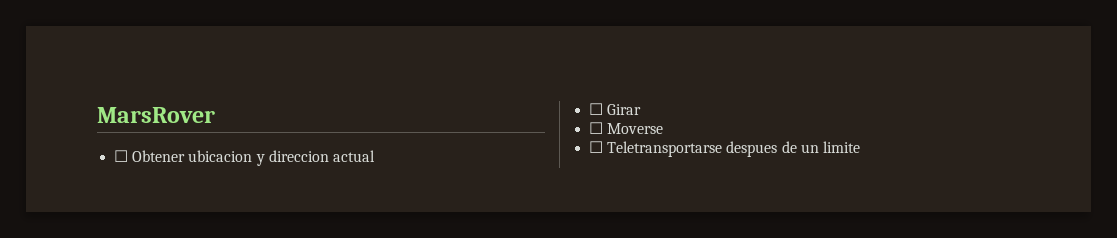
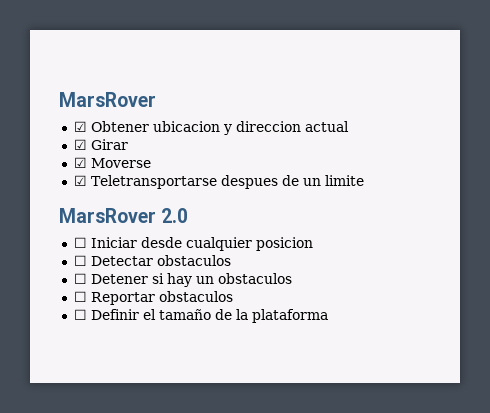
[114,150,129,162] ☐ -> [73,121,87,132] ☑
[589,103,604,115] ☐ -> [73,139,87,150] ☑
[589,122,604,134] ☐ -> [73,157,87,168] ☑
[589,141,604,153] ☐ -> [73,175,87,186] ☑
(860, 147) none -> [59,208,189,223] [73,237,313,251] [73,255,231,266] [73,273,292,287] [73,291,233,305] [73,309,328,323] // MarsRover 2.0 // ☐ Iniciar desde cualquier posicion // ☐ Detectar obstaculos // ☐ Detener si hay un obstaculos // ☐ Reportar obstaculos // ☐ Definir el tamaño de la plataforma

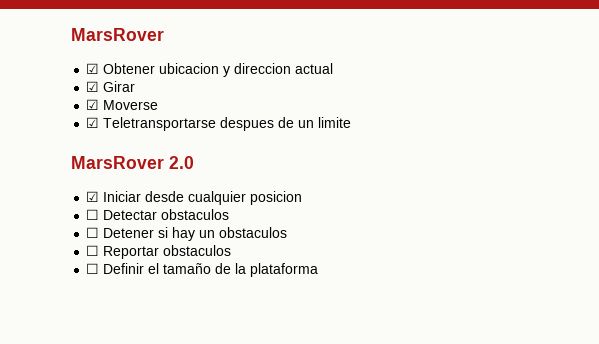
[73,237,87,248] ☐ -> [86,191,100,202] ☑

